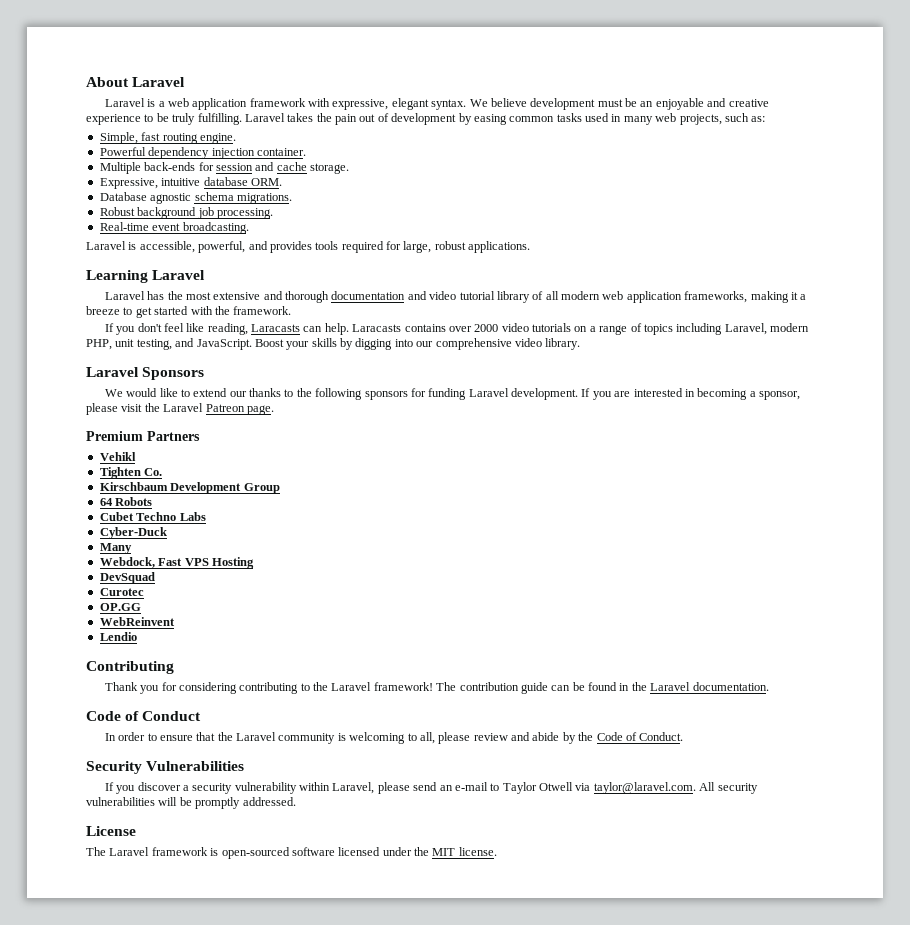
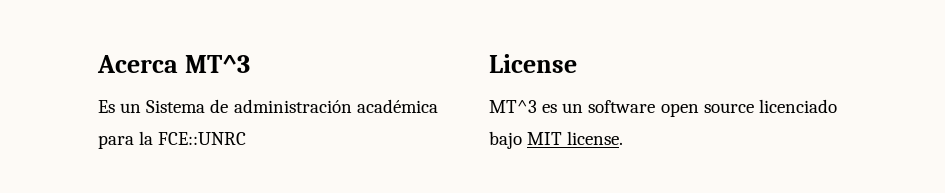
[86,77,186,87] [104,98,769,110] [86,113,766,125] [99,132,236,144] [99,147,306,159] [99,162,349,174] [99,177,282,189] [99,192,292,204] [99,207,273,219] [99,222,249,234] [86,241,531,253] [86,270,206,283] [104,291,807,303] [86,306,292,318] [104,323,810,335] [86,338,581,350] [86,367,205,380] [104,388,801,400] [86,403,274,415] [86,431,200,441] [99,452,136,461] [99,467,163,479] [99,482,280,494] [99,497,153,506] [99,512,206,521] [99,527,167,539] [99,543,132,554] [99,557,254,569] [99,572,155,584] [99,588,144,596] [99,603,141,611] [99,617,175,626] [99,632,137,641] [86,661,174,674] [104,682,769,694] [86,711,202,721] [104,732,684,744] [86,761,245,774] [104,782,758,794] [86,797,296,809] [86,826,136,836] [86,847,429,859] About Laravel // Laravel is a web application framework with expressive, elegant syntax. We believe development must be an enjoyable and creative experience to be truly fulfilling. Laravel takes the pain out of development by easing common tasks used in many web projects, such as: // Simple, fast routing engine. // Powerful dependency injection container. // Multiple back-ends for session and cache storage. // Expressive, intuitive database ORM. // Database agnostic schema migrations. // Robust background job processing. // Real-time event broadcasting. // Laravel is accessible, powerful, and provides tools required for large, robust applications. // Learning Laravel // Laravel has the most extensive and thorough documentation and video tutorial library of all modern web application frameworks, making it a breeze to get started with the framework. // If you don't feel like reading, Laracasts can help. Laracasts contains over 2000 video tutorials on a range of topics including Laravel, modern PHP, unit testing, and JavaScript. Boost your skills by digging into our comprehensive video library. // Laravel Sponsors // We would like to extend our thanks to the following sponsors for funding Laravel development. If you are interested in becoming a sponsor, please visit the Laravel Patreon page. // Premium Partners // Vehikl // Tighten Co. // Kirschbaum Development Group // 64 Robots // Cubet Techno Labs // Cyber-Duck // Many // Webdock, Fast VPS Hosting // DevSquad // Curotec // OP.GG // WebReinvent // Lendio // Contributing // Thank you for considering contributing to the Laravel framework! The contribution guide can be found in the Laravel documentation. // Code of Conduct // In order to ensure that the Laravel community is welcoming to all, please review and abide by the Code of Conduct. // Security Vulnerabilities // If you discover a security vulnerability within Laravel, please send an e-mail to Taylor Otwell via taylor@laravel.com. All security vulnerabilities will be promptly addressed. // License // The Laravel framework is open-sourced software licensed under the -> [97,55,250,73] [98,99,438,113] [98,131,247,149] [489,54,577,73] [489,99,837,117] [489,131,522,149] Acerca MT^3 // Es un Sistema de administración académica para la FCE::UNRC // License // MT^3 es un software open source licenciado bajo

